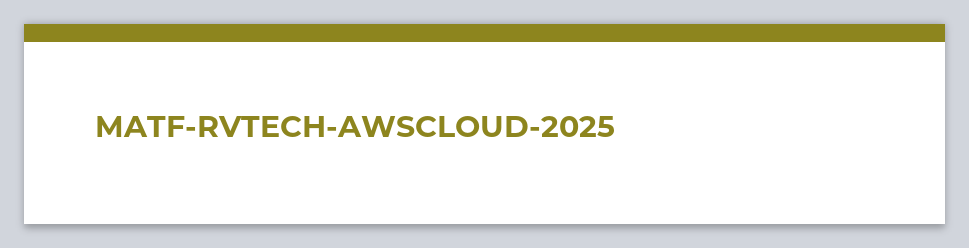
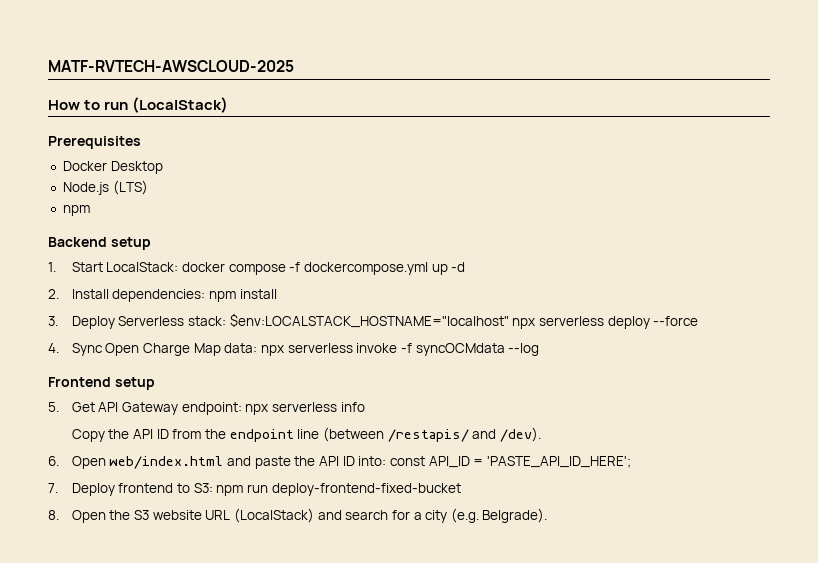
(615, 126) none -> [48,97,229,113] [48,136,141,149] [62,161,163,174] [62,180,148,195] [62,205,90,216] [48,237,151,250] [48,262,466,275] [48,289,277,302] [48,313,699,329] [48,343,540,356] [48,377,155,390] [48,402,365,415] [71,427,541,442] [48,456,631,469] [48,483,461,496] [48,508,548,523] // How to run (LocalStack) // Prerequisites // Docker Desktop // Node.js (LTS) // npm // Backend setup // 1. Start LocalStack: docker compose -f dockercompose.yml up -d // 2. Install dependencies: npm install // 3. Deploy Serverless stack: $env:LOCALSTACK_HOSTNAME="localhost" npx serverless deploy --force // 4. Sync Open Charge Map data: npx serverless invoke -f syncOCMdata --log // Frontend setup // 5. Get API Gateway endpoint: npx serverless info // Copy the API ID from the endpoint line (between /restapis/ and /dev). // 6. Open web/index.html and paste the API ID into: const API_ID = 'PASTE_API_ID_HERE'; // 7. Deploy frontend to S3: npm run deploy-frontend-fixed-bucket // 8. Open the S3 website URL (LocalStack) and search for a city (e.g. Belgrade).

